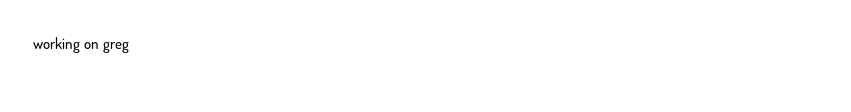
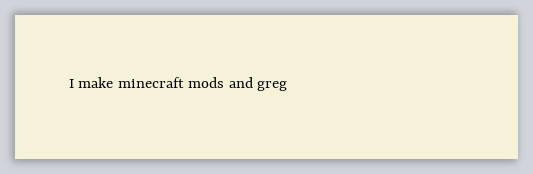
[33,37,100,53] working on -> [69,77,253,88] I make minecraft mods and

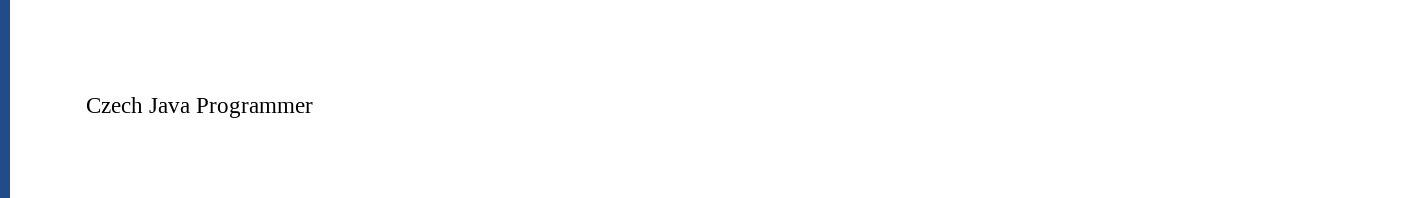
[69,77,288,91] I make minecraft mods and greg -> [86,97,314,118] Czech Java Programmer

